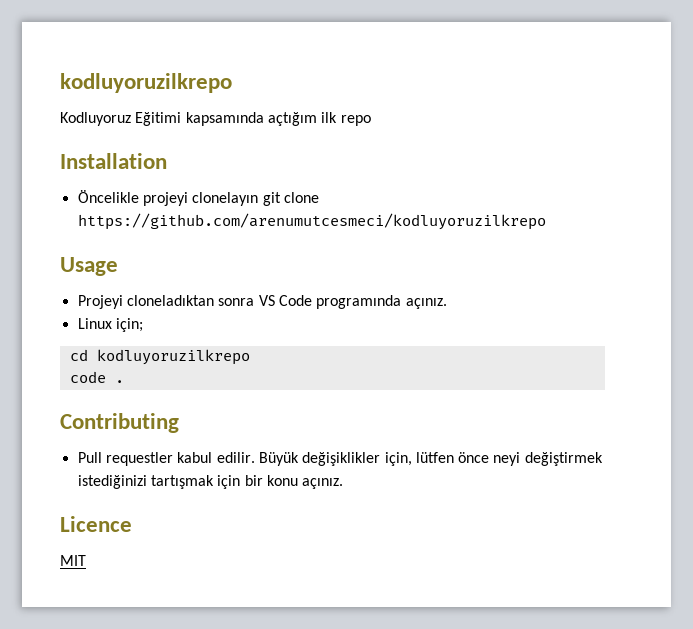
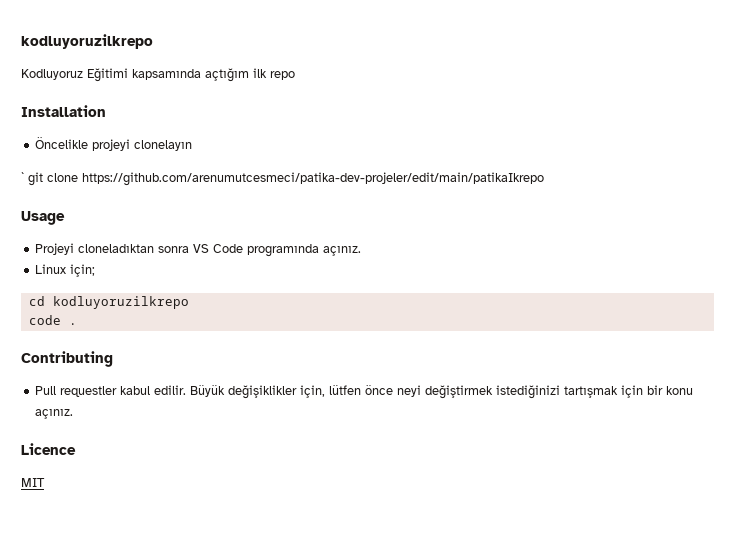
(259, 199) none -> [21,172,24,182] // `
[77,213,546,230] https://github.com/arenumutcesmeci/kodluyoruzilkrepo -> [82,172,544,186] https://github.com/arenumutcesmeci/patika-dev-projeler/edit/main/patikaIkrepo

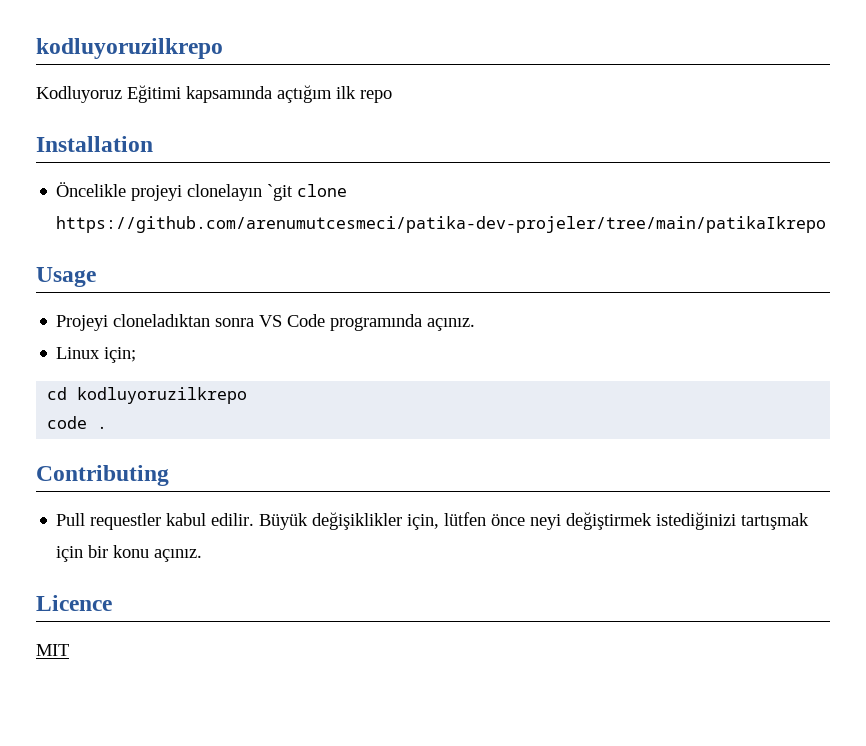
[21,172,544,186] // ` git clone https://github.com/arenumutcesmeci/patika-dev-projeler/edit/main/patikaIkrepo -> [267,184,348,201] [56,216,827,233] `git clone https://github.com/arenumutcesmeci/patika-dev-projeler/tree/main/patikaIkrepo

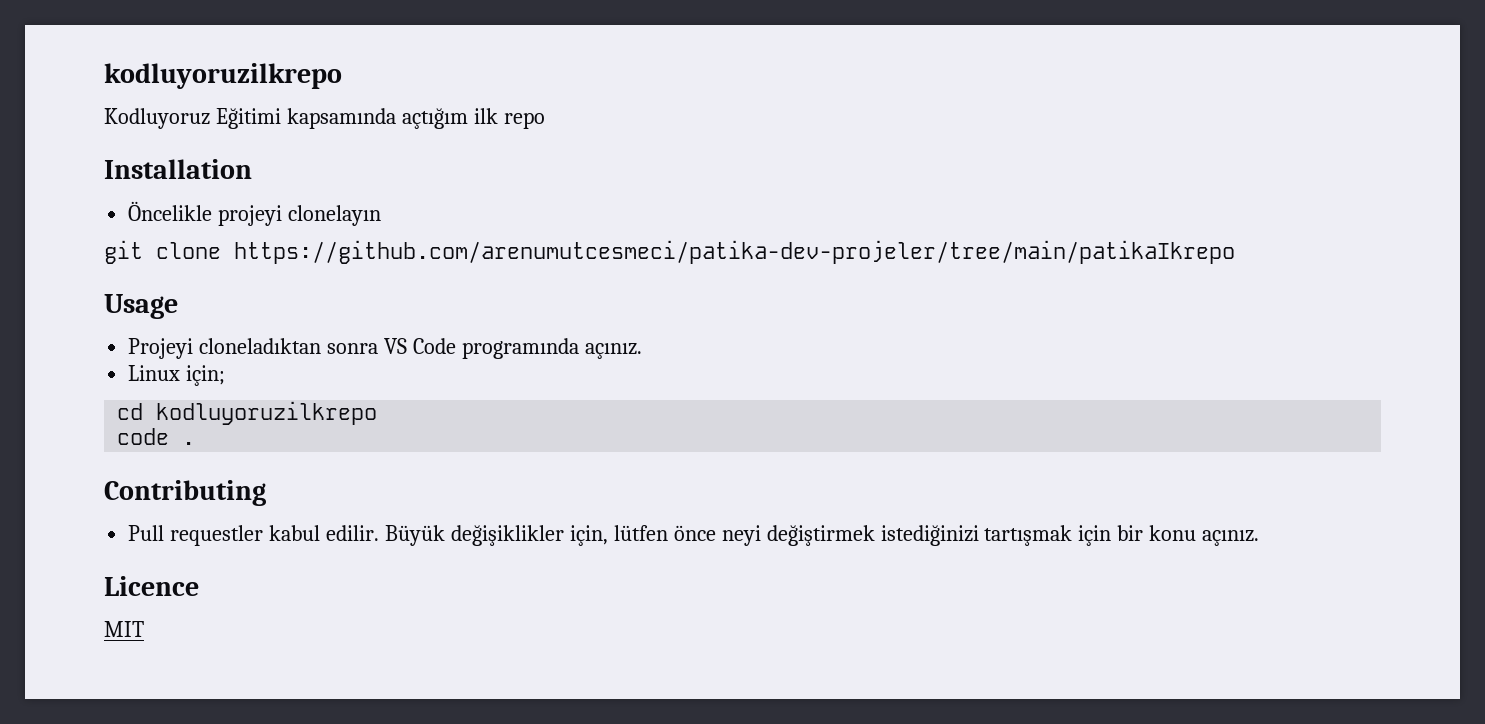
[267,184,294,201] `git -> [104,240,143,264] // git

